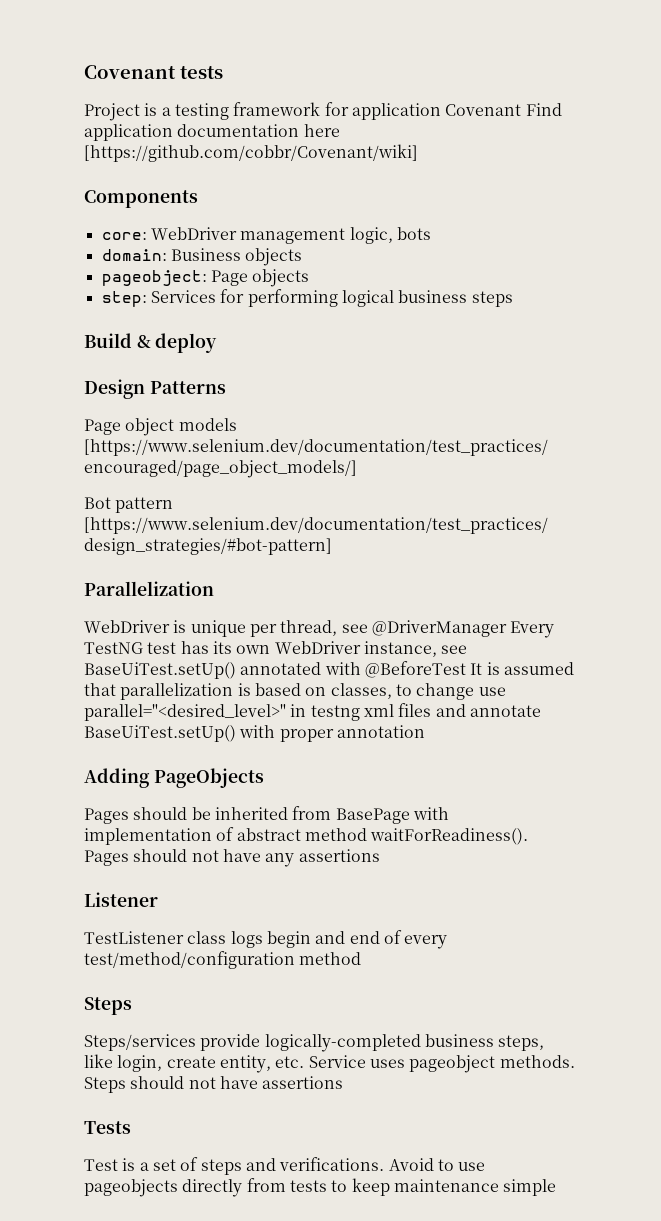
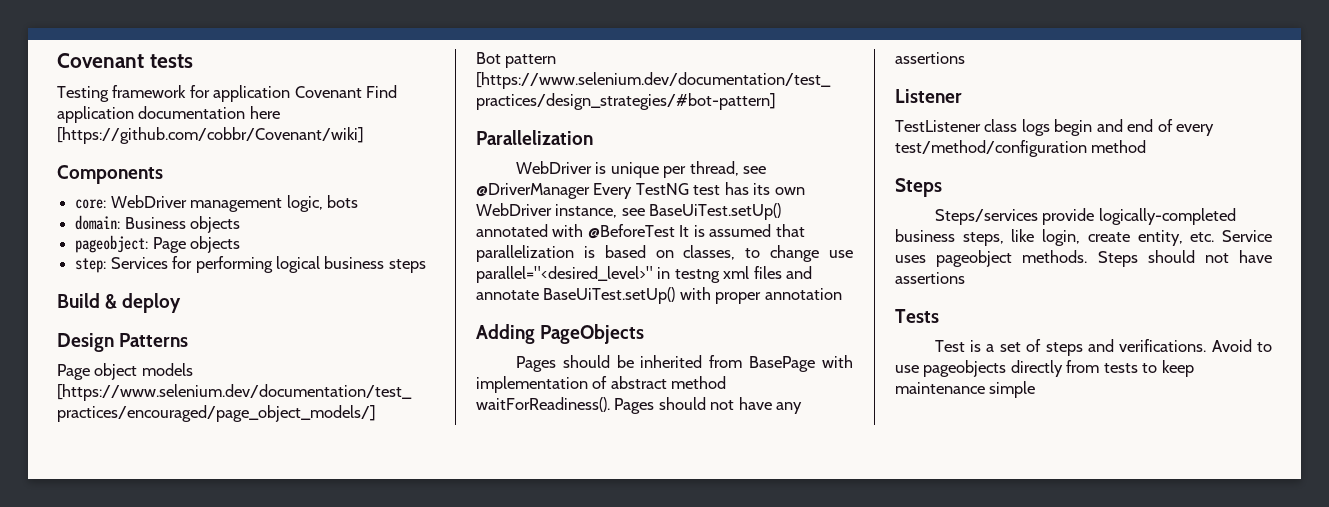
[84,103,229,121] Project is a testing -> [57,86,109,102] Testing

